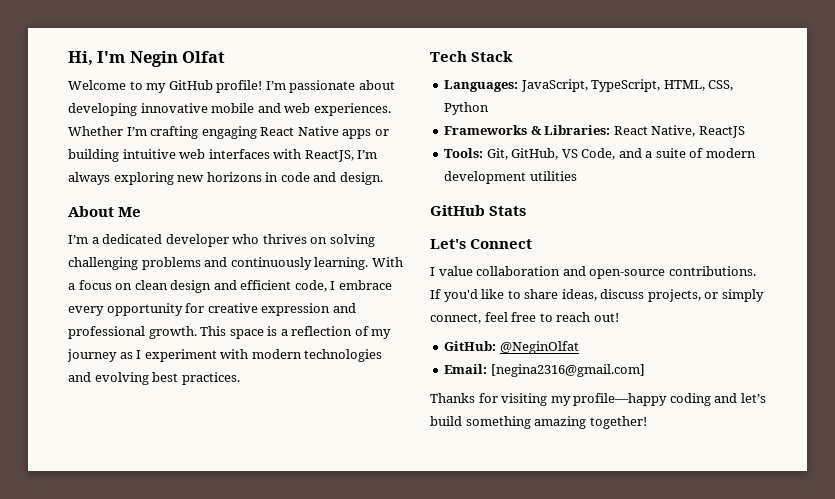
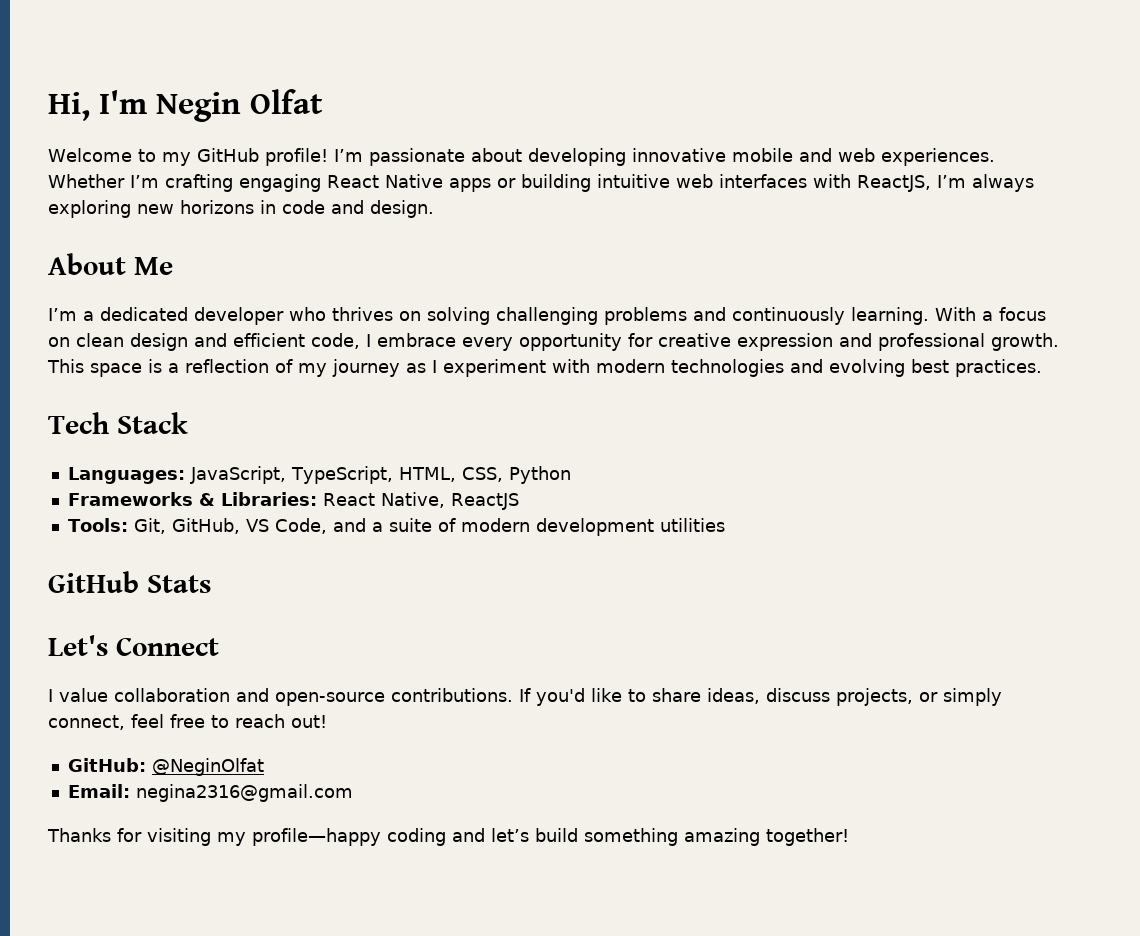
[490,364,645,377] [negina2316@gmail.com] -> [135,784,353,802] negina2316@gmail.com

